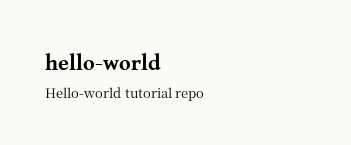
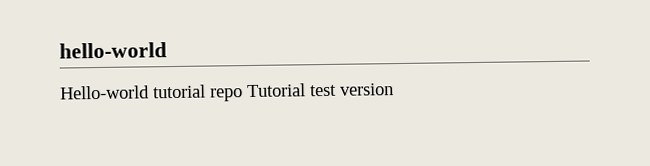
(205, 96) none -> [247,83,394,98] Tutorial test version

